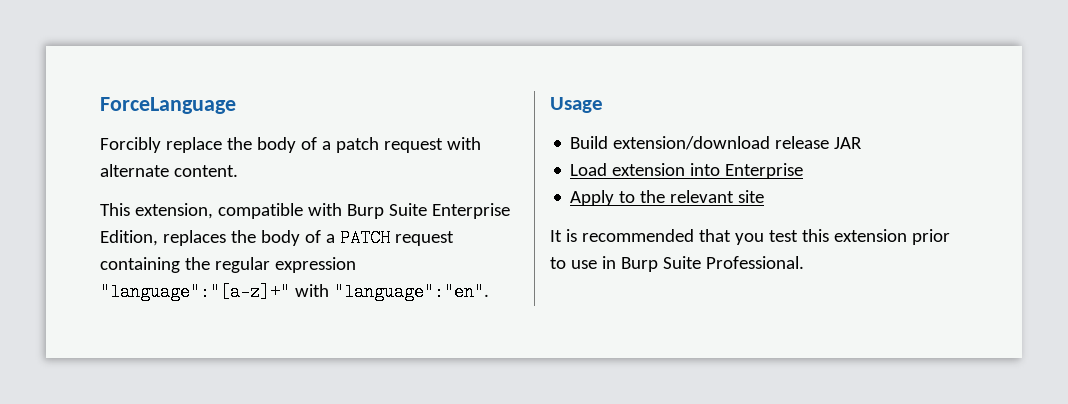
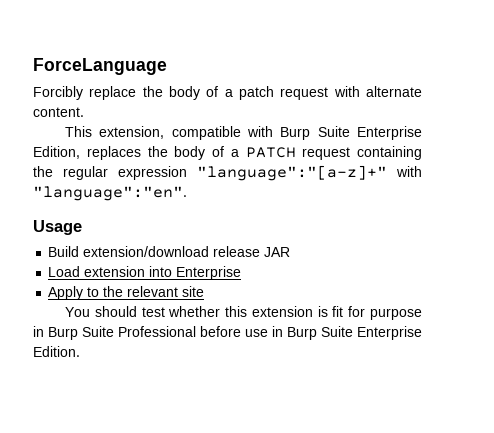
[550,229,950,245] [550,257,566,269] It is recommended that you test this extension prior to -> [64,306,422,320] [33,326,241,340] You should test whether this extension is fit for purpose in Burp Suite Professional before
[705,256,804,269] Professional. -> [357,326,422,340] [33,346,80,357] Enterprise Edition.

